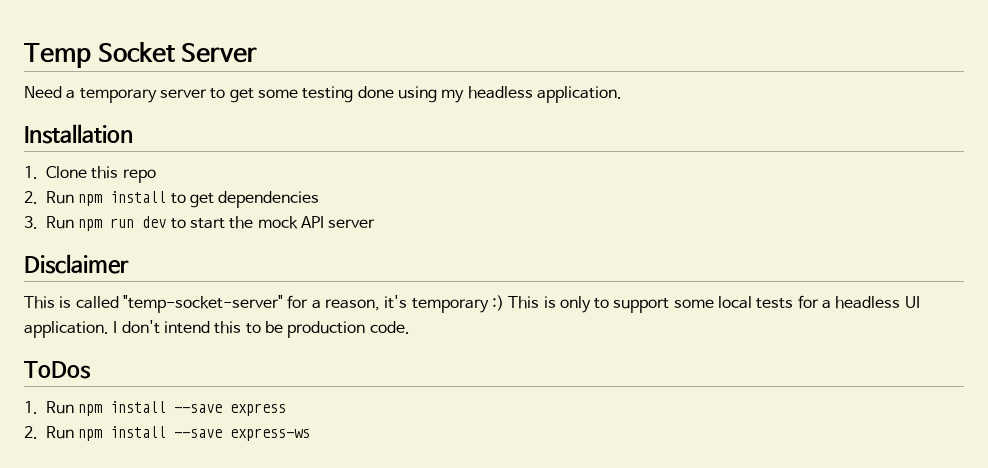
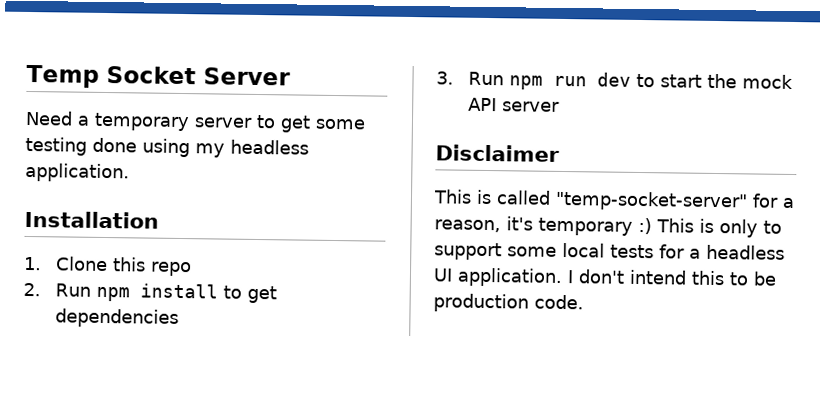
[24,361,91,379] [24,401,287,416] [24,426,311,441] // ToDos // 1. Run npm install --save express // 2. Run npm install --save express-ws -> (584, 302) none

